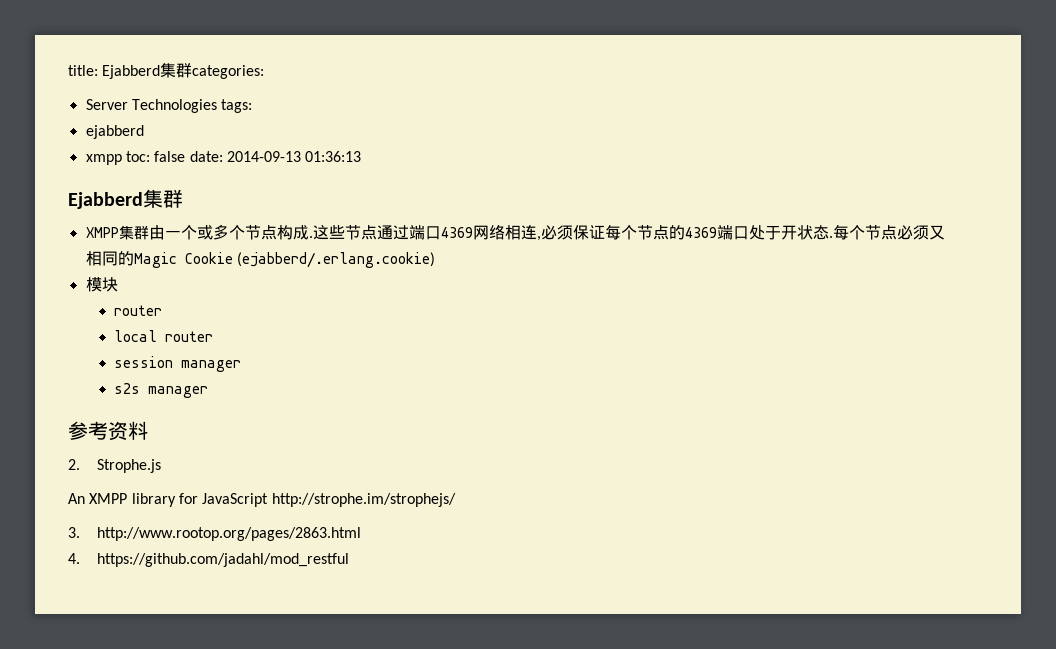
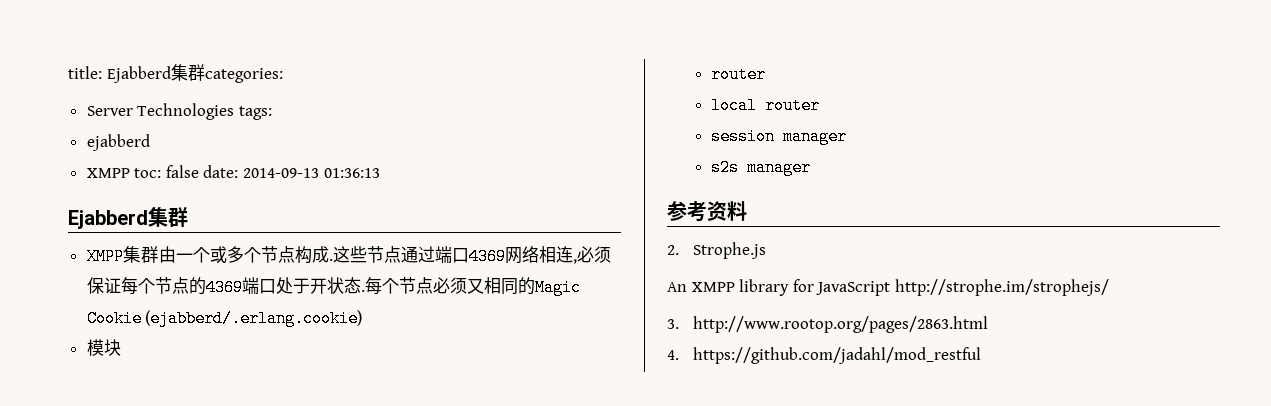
[85,154,122,165] xmpp -> [86,168,130,178] XMPP

